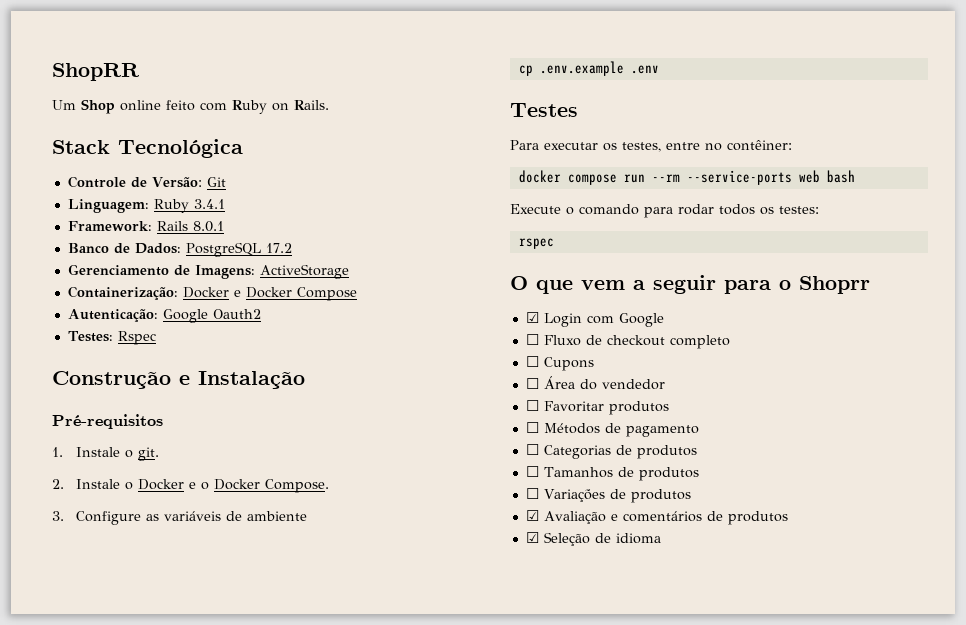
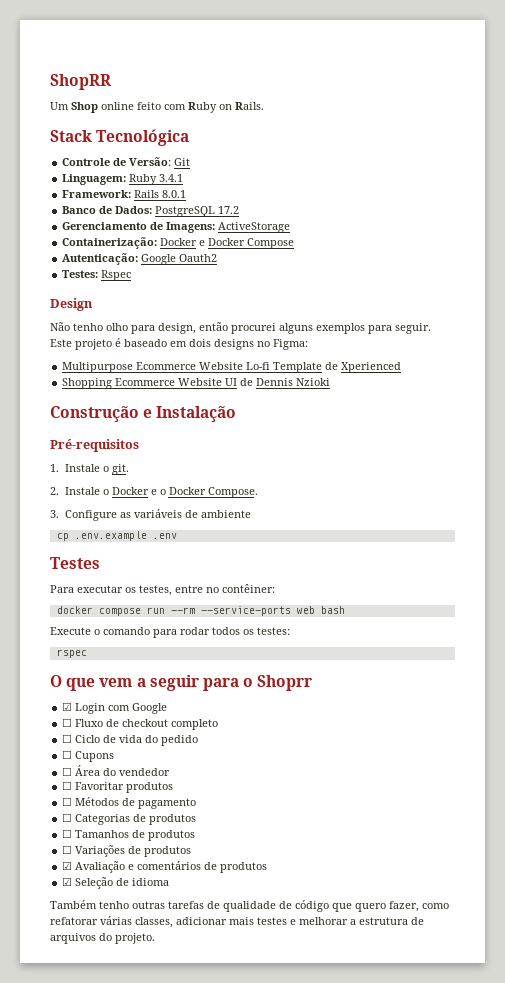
(156, 338) none -> [50,298,93,311] [50,322,431,334] [50,338,308,350] [62,362,402,373] [62,378,331,389] // Design // Não tenho olho para design, então procurei alguns exemplos para seguir. Este projeto é baseado em dois designs no Figma: // Multipurpose Ecommerce Website Lo-fi Template de Xperienced // Shopping Ecommerce Website UI de Dennis Nzioki
(730, 342) none -> [62,734,199,746] // ☐ Ciclo de vida do pedido
(661, 538) none -> [50,900,449,912] [50,916,424,928] [50,933,155,944] // Também tenho outras tarefas de qualidade de código que quero fazer, como refatorar várias classes, adicionar mais testes e melhorar a estrutura de arquivos do projeto.

